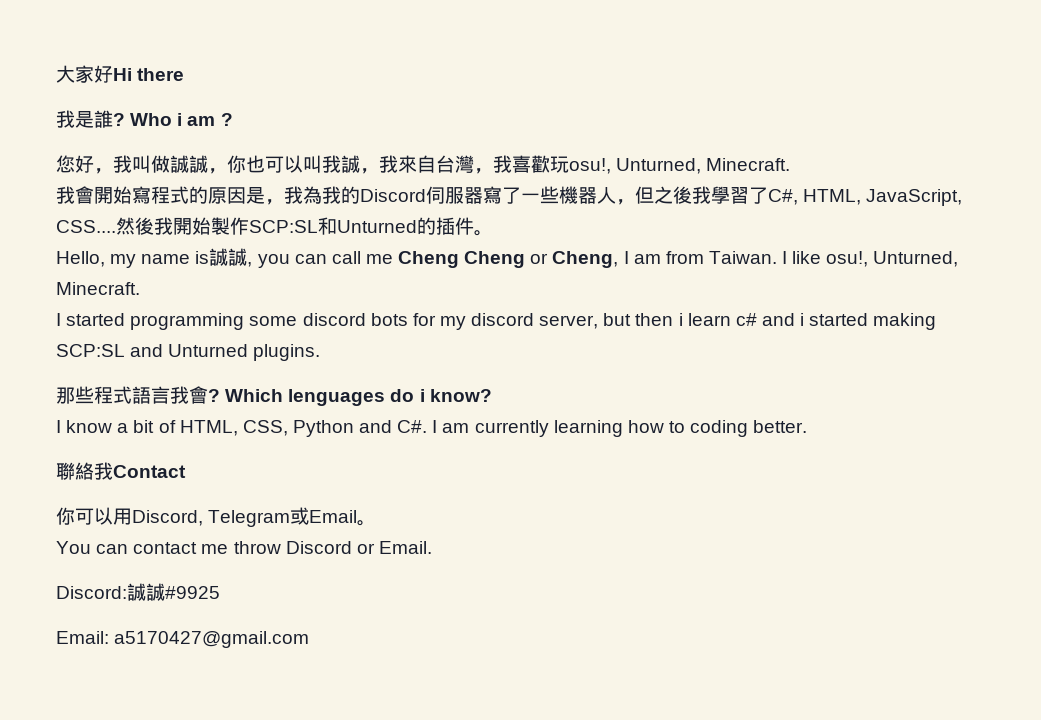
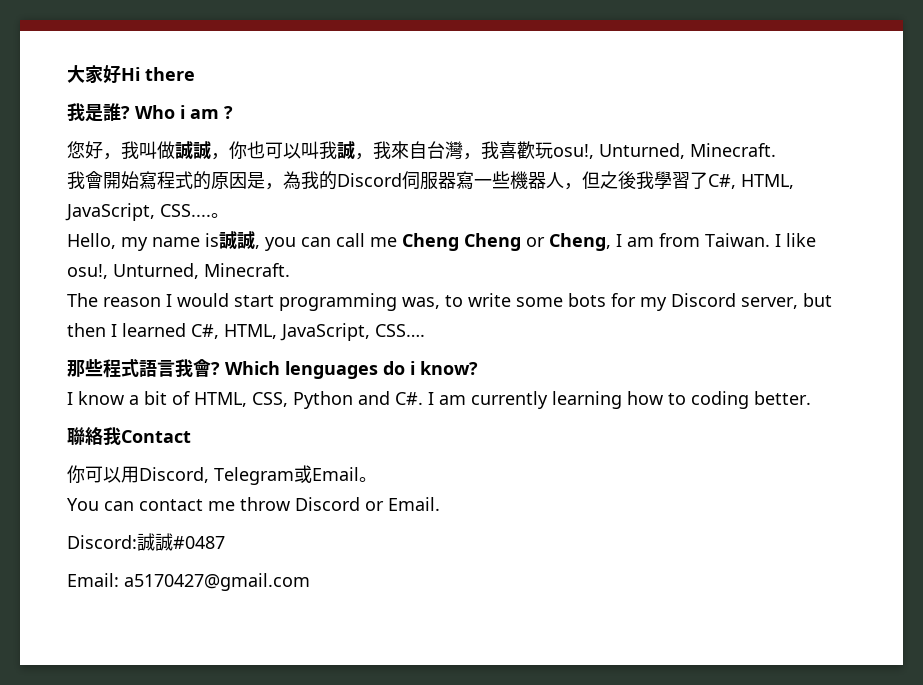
[284,186,303,204] 我 -> (283, 186) none
[502,187,521,204] 了 -> (474, 180) none
[116,217,474,235] 然後我開始製作SCP:SL和Unturned的插件 -> (211, 210) none
[56,313,366,330] I started programming some discord -> [67,293,563,311] The reason I would start programming was, to write some
[471,313,535,326] discord -> [671,293,736,307] Discord
[678,313,937,330] [56,344,321,361] i learn c# and i started making SCP:SL and Unturned plugins. -> [111,323,425,341] I learned C#, HTML, JavaScript, CSS….
[165,586,220,599] #9925 -> [173,536,225,549] #0487

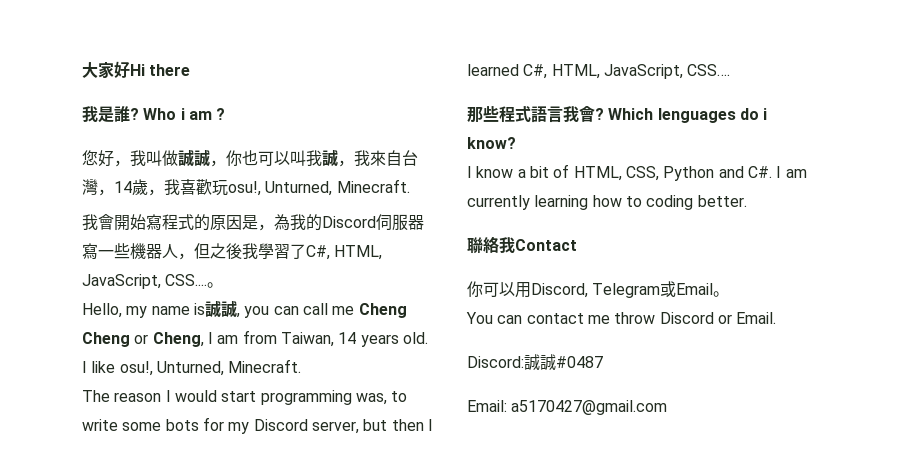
(481, 156) none -> [114,179,164,196] 14歲，
[705,233,770,247] Taiwan. -> [280,332,428,347] Taiwan, 14 years old.

